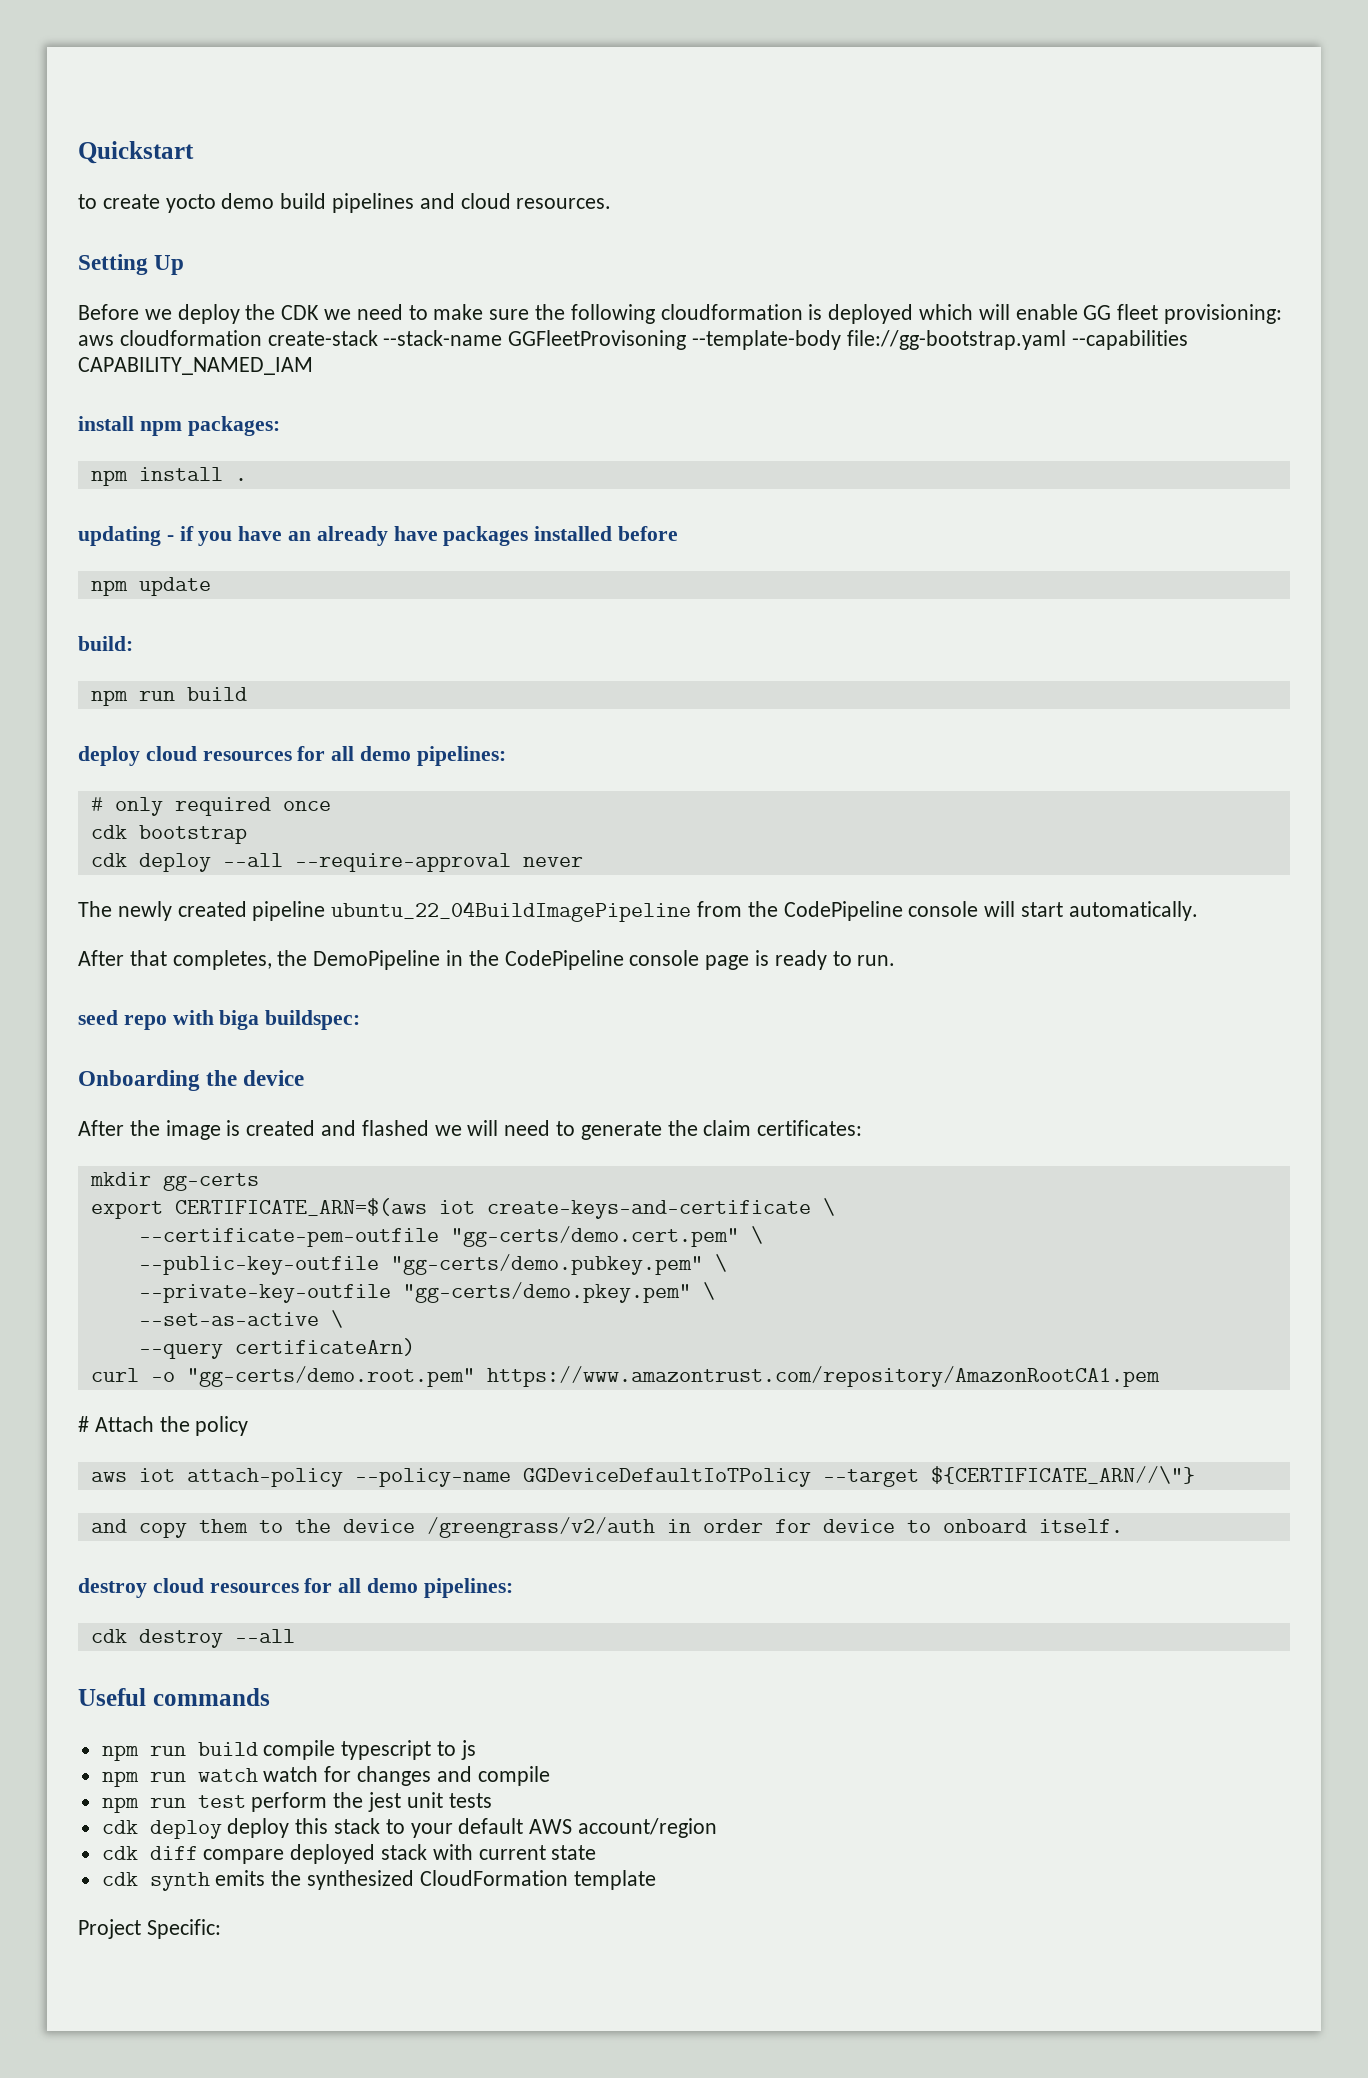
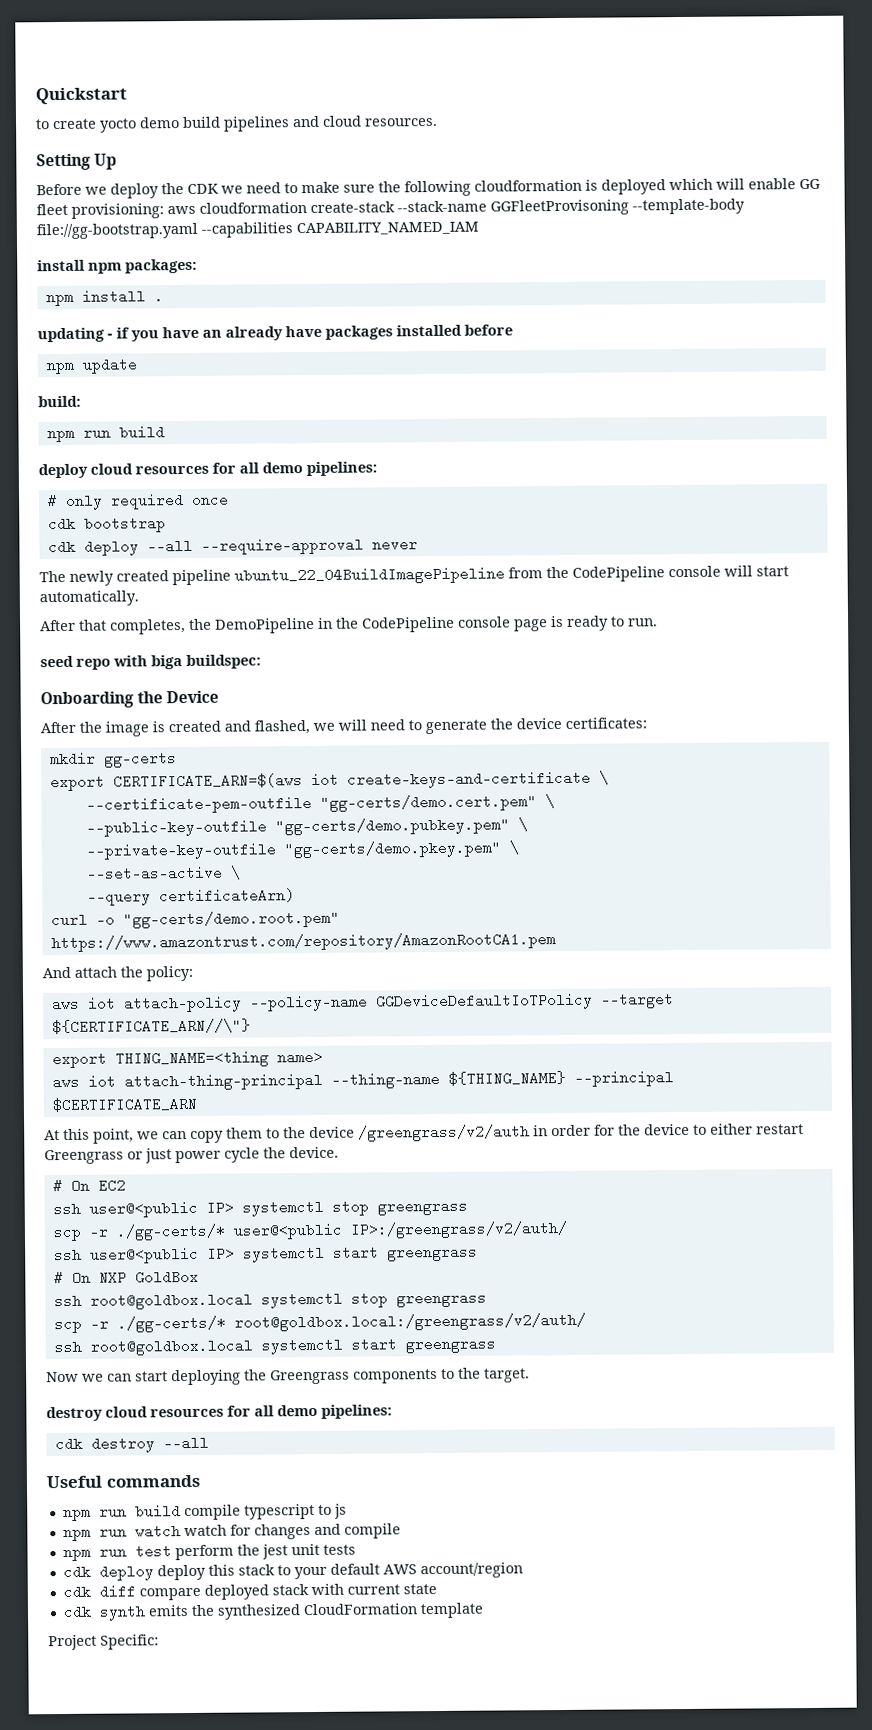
[243,1070,305,1086] device -> [166,690,220,704] Device
[361,1120,429,1136] flashed -> [254,720,310,735] flashed,
[703,1120,752,1136] claim -> [516,717,562,730] device
[78,1416,249,1436] # Attach the policy -> [42,965,193,982] And attach the policy:
[90,1519,127,1533] and -> [51,1049,323,1069] [51,1070,674,1091] [51,1096,197,1113] [44,1128,187,1144] export THING_NAME=<thing name> // aws iot attach-thing-principal --thing-name ${THING_NAME} --principal $CERTIFICATE_ARN // At this point, we can
(811, 1526) none -> [618,1124,641,1136] the
[942,1519,1123,1533] onboard itself. -> [710,1123,804,1135] [44,1146,339,1165] [52,1178,126,1194] [52,1198,468,1218] [52,1220,567,1242] [53,1244,478,1264] [53,1269,199,1286] [53,1290,487,1310] [53,1312,586,1334] [53,1336,496,1356] [46,1367,530,1386] either restart Greengrass or just power cycle the device. // # On EC2 // ssh user@<public IP> systemctl stop greengrass // scp -r ./gg-certs/* user@<public IP>:/greengrass/v2/auth/ // ssh user@<public IP> systemctl start greengrass // # On NXP GoldBox // ssh root@goldbox.local systemctl stop greengrass // scp -r ./gg-certs/* root@goldbox.local:/greengrass/v2/auth/ // ssh root@goldbox.local systemctl start greengrass // Now we can start deploying the Greengrass components to the target.

